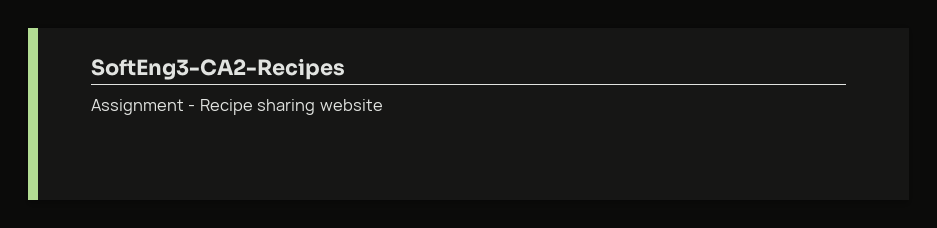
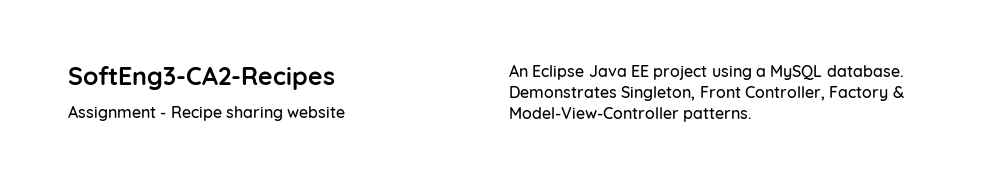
(383, 105) none -> [509,64,904,80] [509,86,904,101] [509,107,753,122] // An Eclipse Java EE project using a MySQL database. Demonstrates Singleton, Front Controller, Factory & Model-View-Controller patterns.

